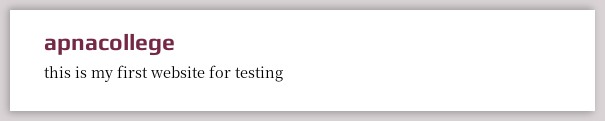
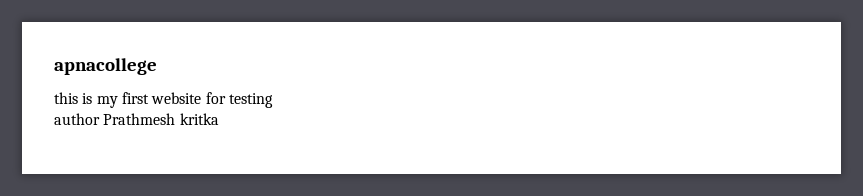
(283, 74) none -> [54,113,219,125] // author Prathmesh kritka

